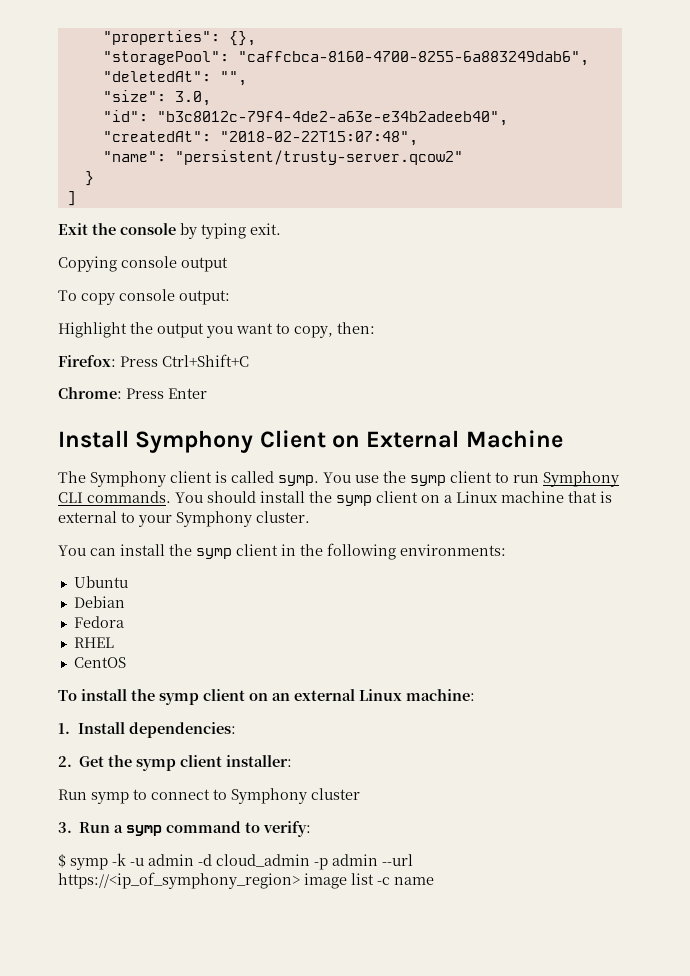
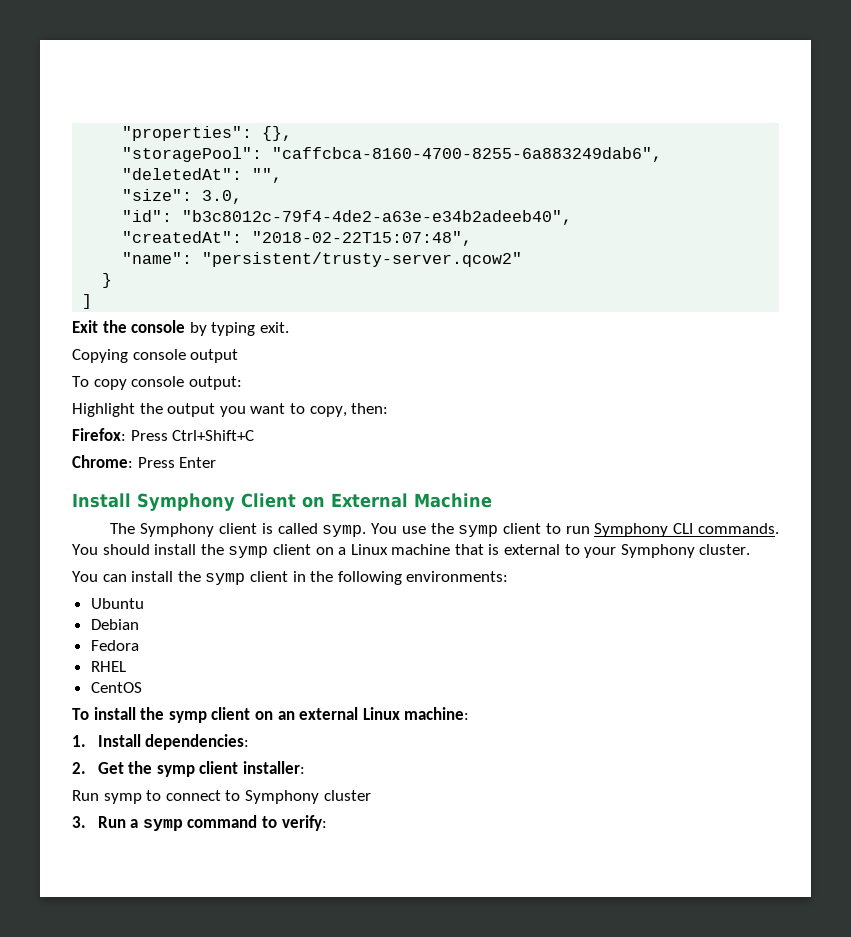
[58,853,413,870] [58,872,434,889] // $ symp -k -u admin -d cloud_admin -p admin --url https://<ip_of_symphony_region> image list -c name -> (327, 823) none

